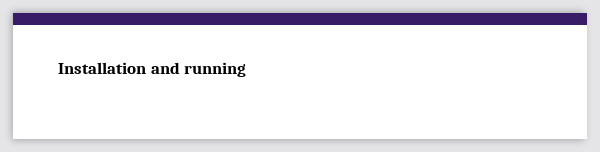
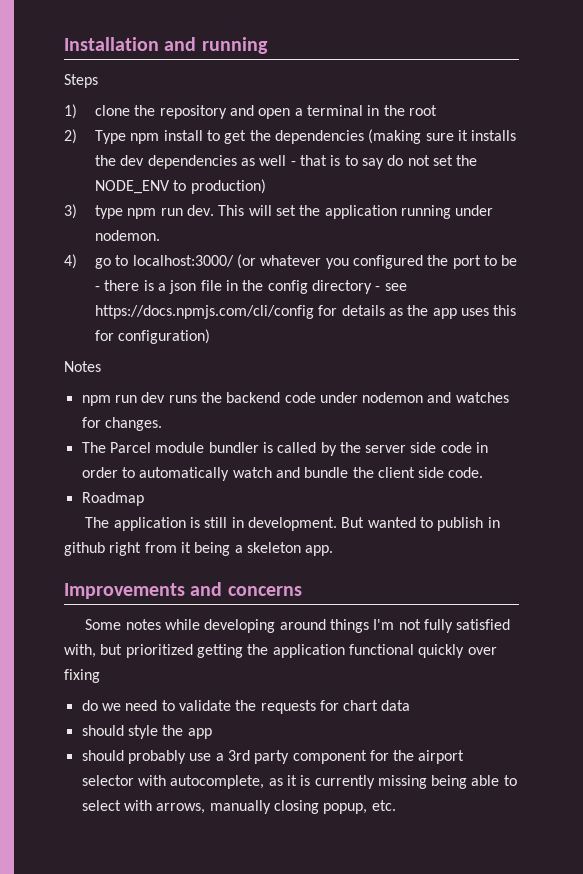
(247, 69) none -> [64,74,98,88] [64,104,437,119] [64,129,517,144] [95,155,478,169] [95,179,266,194] [64,204,494,219] [95,230,161,241] [64,254,518,269] [95,280,407,294] [95,305,517,319] [95,329,211,344] [64,361,101,372] [81,392,509,406] [81,417,162,431] [81,442,489,456] [81,467,484,481] [81,492,144,506] [85,517,500,531] [64,542,334,556] [64,582,302,599] [85,619,511,633] [64,644,497,658] [64,669,100,683] [81,700,411,714] [81,725,212,739] [81,750,465,764] [81,775,517,789] [81,800,396,814] // Steps // 1) clone the repository and open a terminal in the root // 2) Type npm install to get the dependencies (making sure it installs the dev dependencies as well - that is to say do not set the NODE_ENV to production) // 3) type npm run dev. This will set the application running under nodemon. // 4) go to localhost:3000/ (or whatever you configured the port to be - there is a json file in the config directory - see https://docs.npmjs.com/cli/config for details as the app uses this for configuration) // Notes // npm run dev runs the backend code under nodemon and watches for changes. // The Parcel module bundler is called by the server side code in order to automatically watch and bundle the client side code. // Roadmap // The application is still in development. But wanted to publish in github right from it being a skeleton app. // Improvements and concerns // Some notes while developing around things I'm not fully satisfied with, but prioritized getting the application functional quickly over fixing // do we need to validate the requests for chart data // should style the app // should probably use a 3rd party component for the airport selector with autocomplete, as it is currently missing being able to select with arrows, manually closing popup, etc.

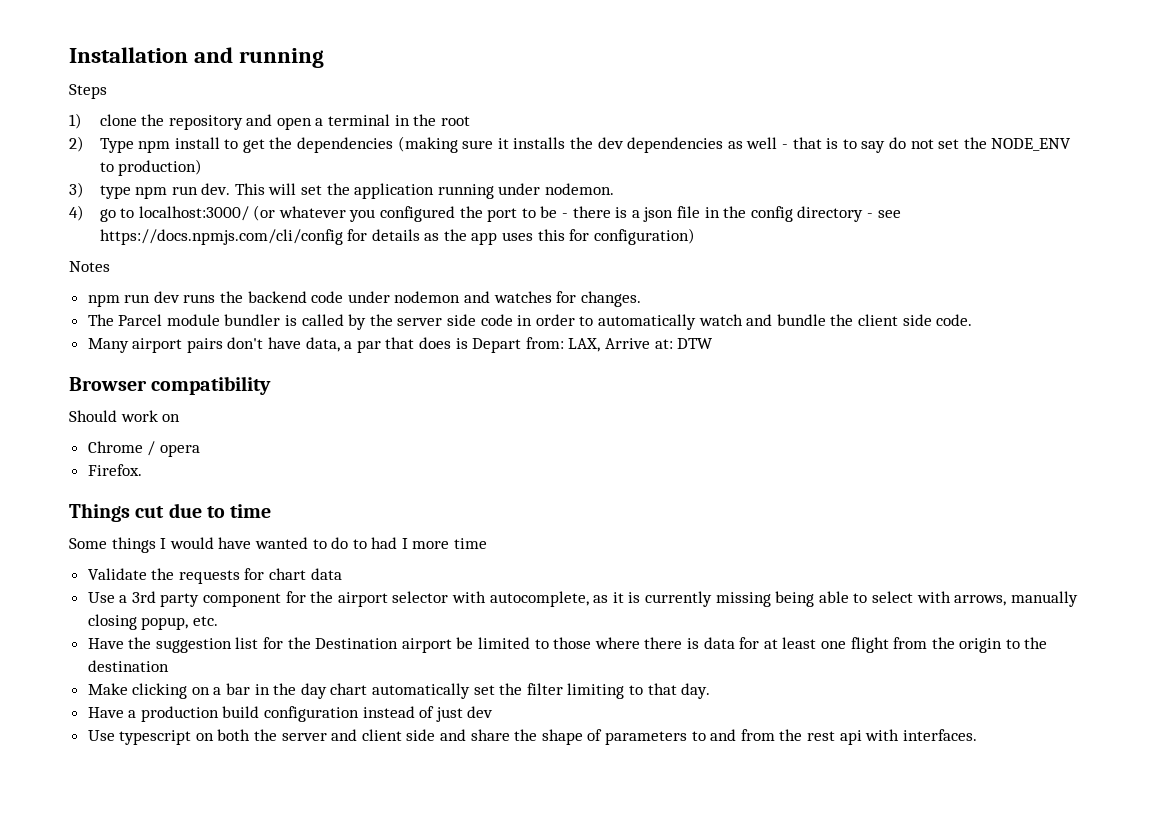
[81,492,144,506] [85,517,500,531] [64,542,334,556] [64,582,302,599] [85,619,511,633] [64,644,497,658] [64,669,100,683] [81,700,231,711] Roadmap // The application is still in development. But wanted to publish in github right from it being a skeleton app. // Improvements and concerns // Some notes while developing around things I'm not fully satisfied with, but prioritized getting the application functional quickly over fixing // do we need to validate -> [87,337,714,353] [69,376,272,395] [69,410,181,422] [87,441,200,457] [87,464,142,476] [69,503,272,522] [69,537,488,553] [87,568,147,580] Many airport pairs don't have data, a par that does is Depart from: LAX, Arrive at: DTW // Browser compatibility // Should work on // Chrome / opera // Firefox. // Things cut due to time // Some things I would have wanted to do to had I more time // Validate
[81,725,212,739] [81,750,212,764] should style the app // should probably use -> [87,592,115,603] Use
(396, 805) none -> [87,637,1048,653] [87,660,169,672] [87,683,711,699] [87,706,494,722] [87,729,977,745] // Have the suggestion list for the Destination airport be limited to those where there is data for at least one flight from the origin to the destination // Make clicking on a bar in the day chart automatically set the filter limiting to that day. // Have a production build configuration instead of just dev // Use typescript on both the server and client side and share the shape of parameters to and from the rest api with interfaces.

